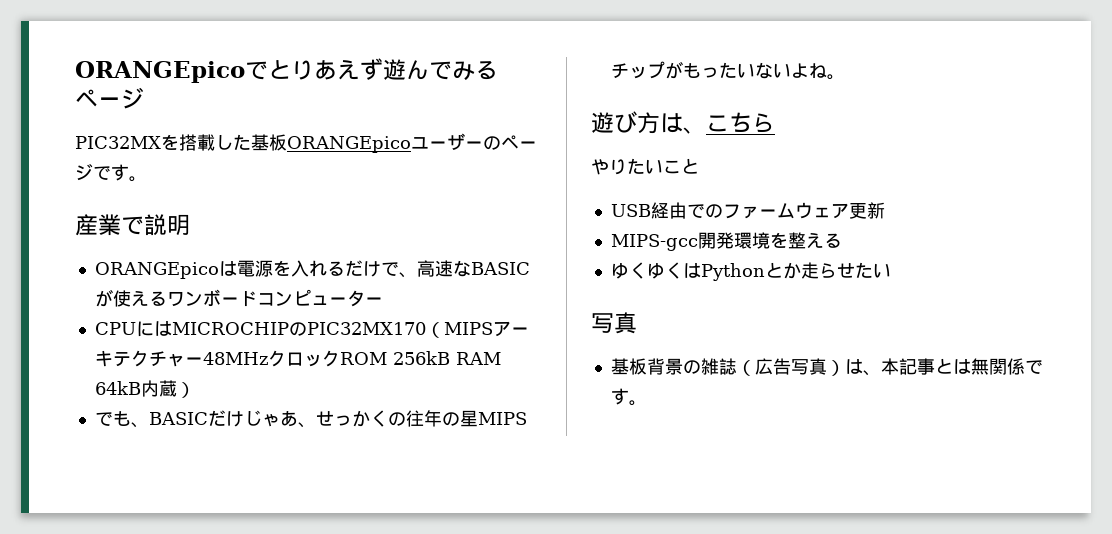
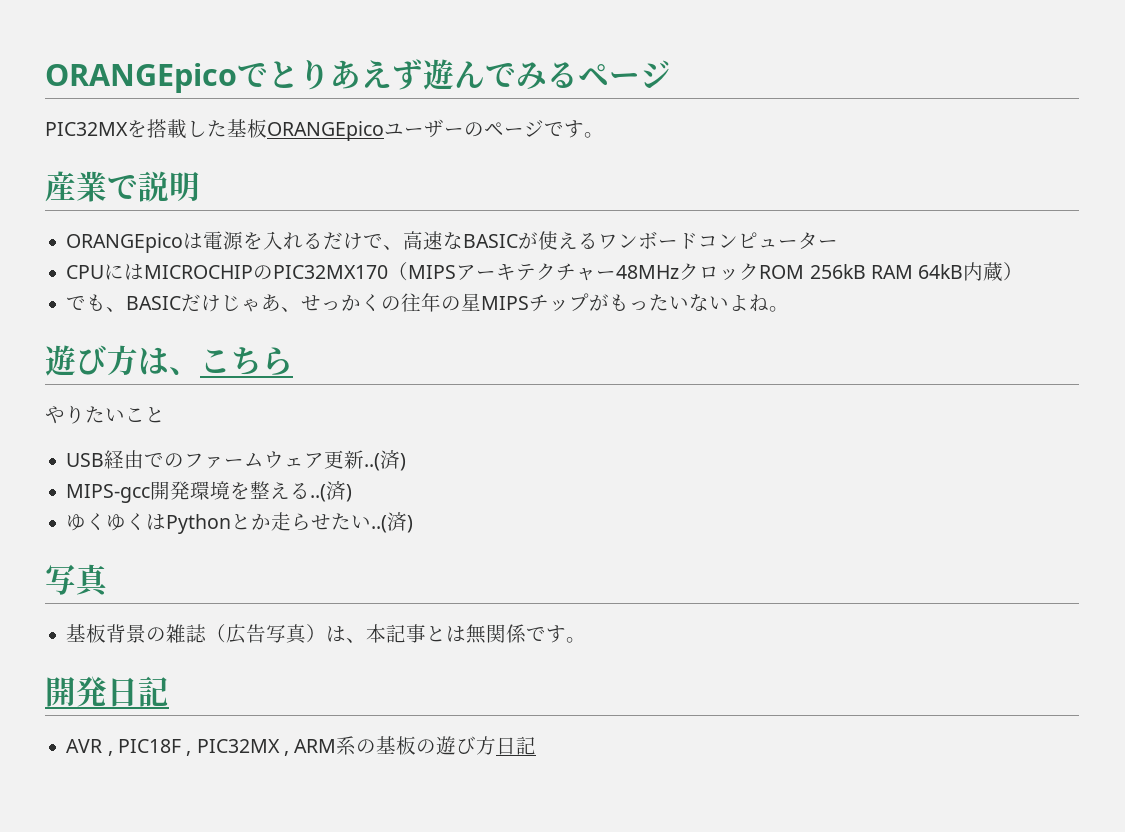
(885, 210) none -> [364,450,407,471] ..(済)
(842, 240) none -> [310,481,353,502] ..(済)
(891, 270) none -> [371,512,414,533] ..(済)
(647, 403) none -> [45,676,169,707] [66,736,537,756] // 開発日記 // AVR , PIC18F , PIC32MX , ARM系の基板の遊び方日記

